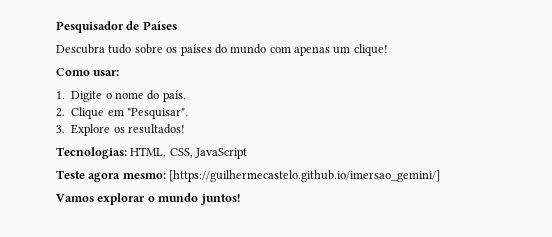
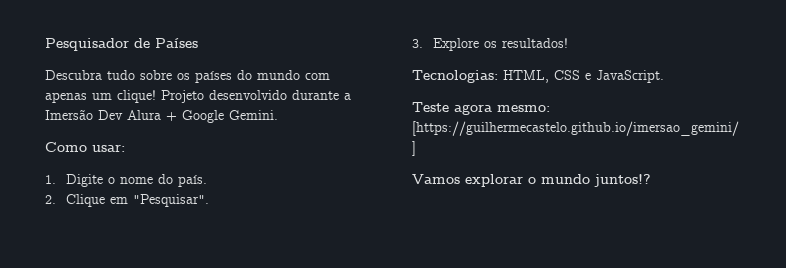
(388, 50) none -> [161,90,351,103] [45,109,278,123] Projeto desenvolvido durante a Imersão Dev Alura + Google Gemini.
[169,148,248,159] CSS, JavaScript -> [554,70,664,83] CSS e JavaScript.
[199,194,240,205] juntos! -> [594,174,651,187] juntos!?

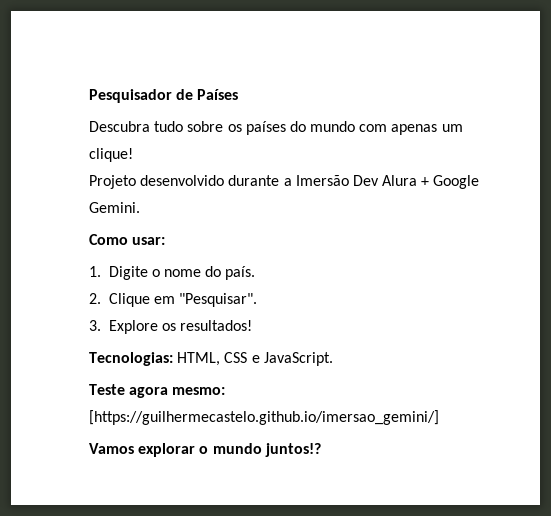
(156, 96) none -> (133, 155) //

